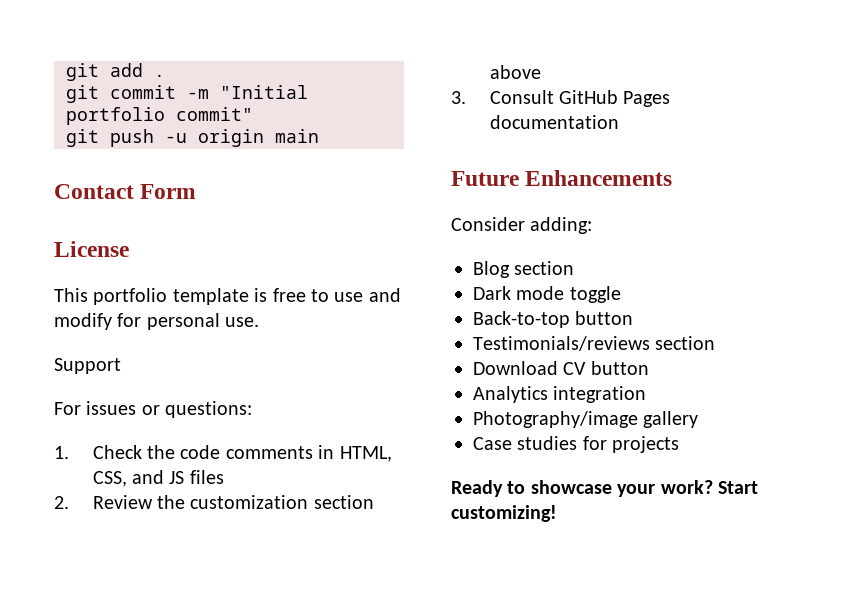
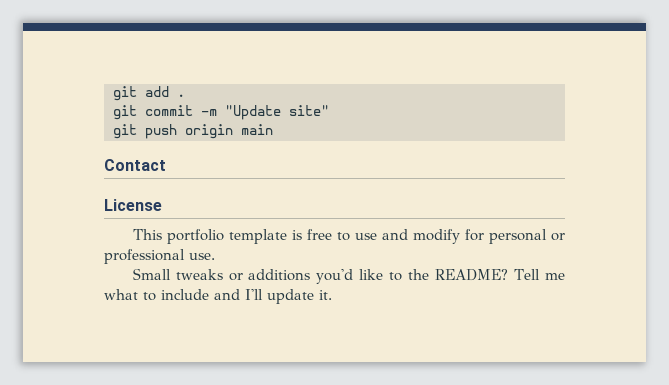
[220,85,308,99] [66,107,253,125] "Initial portfolio commit" -> [225,105,329,120] "Update site"
[165,133,187,143] -u -> (177, 131) none
[140,184,197,199] Form -> (166, 165) none
(220, 321) none -> [551,233,565,241] [104,249,185,264] or professional
[54,358,121,374] [54,401,253,418] [54,445,392,462] [92,470,224,487] [54,495,374,509] [489,65,541,79] [451,90,671,107] [489,115,619,129] [451,170,673,186] [451,217,593,234] [473,261,575,278] [473,286,621,303] [473,311,634,328] [473,336,716,351] [473,361,649,375] [473,386,647,403] [473,411,699,428] [473,436,680,453] [451,480,758,497] [451,505,557,522] Support // For issues or questions: // 1. Check the code comments in HTML, CSS, and JS files // 2. Review the customization section above // 3. Consult GitHub Pages documentation // Future Enhancements // Consider adding: // Blog section // Dark mode toggle // Back-to-top button // Testimonials/reviews section // Download CV button // Analytics integration // Photography/image gallery // Case studies for projects // Ready to showcase your work? Start customizing! -> [132,268,566,284] [104,289,332,304] Small tweaks or additions you'd like to the README? Tell me what to include and I'll update it.

